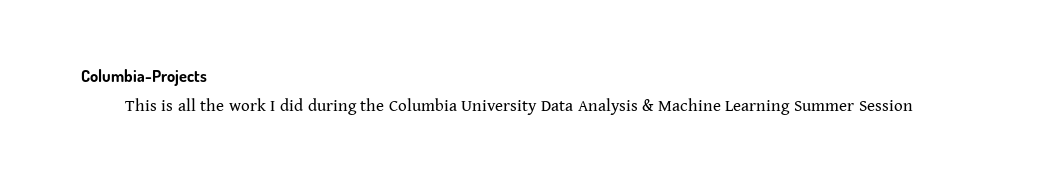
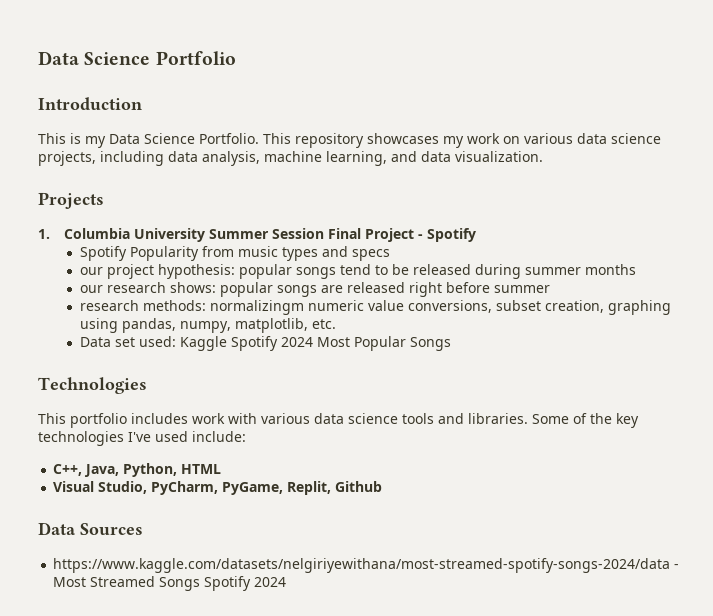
[81,69,207,86] [124,98,913,115] Columbia-Projects // This is all the work I did during the Columbia University Data Analysis & Machine Learning Summer Session -> [38,51,236,65] [38,97,142,110] [38,133,661,148] [38,151,543,166] [38,192,104,209] [38,228,477,242] [79,246,390,261] [79,264,636,279] [79,282,550,297] [79,300,671,315] [79,318,336,333] [79,336,451,351] [38,377,147,394] [38,413,639,428] [38,431,246,446] [53,463,222,477] [53,481,383,495] [38,522,143,535] [53,558,680,573] [53,576,287,591] Data Science Portfolio // Introduction // This is my Data Science Portfolio. This repository showcases my work on various data science projects, including data analysis, machine learning, and data visualization. // Projects // 1. Columbia University Summer Session Final Project - Spotify // Spotify Popularity from music types and specs // our project hypothesis: popular songs tend to be released during summer months // our research shows: popular songs are released right before summer // research methods: normalizingm numeric value conversions, subset creation, graphing using pandas, numpy, matplotlib, etc. // Data set used: Kaggle Spotify 2024 Most Popular Songs // Technologies // This portfolio includes work with various data science tools and libraries. Some of the key technologies I've used include: // C++, Java, Python, HTML // Visual Studio, PyCharm, PyGame, Replit, Github // Data Sources // https://www.kaggle.com/datasets/nelgiriyewithana/most-streamed-spotify-songs-2024/data - Most Streamed Songs Spotify 2024

